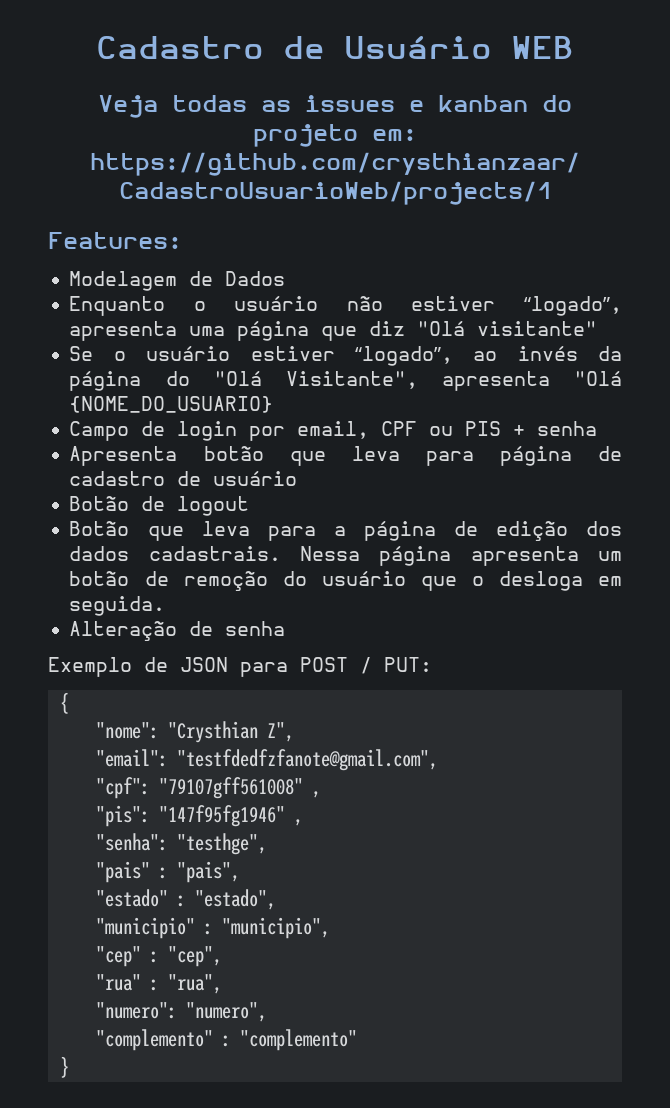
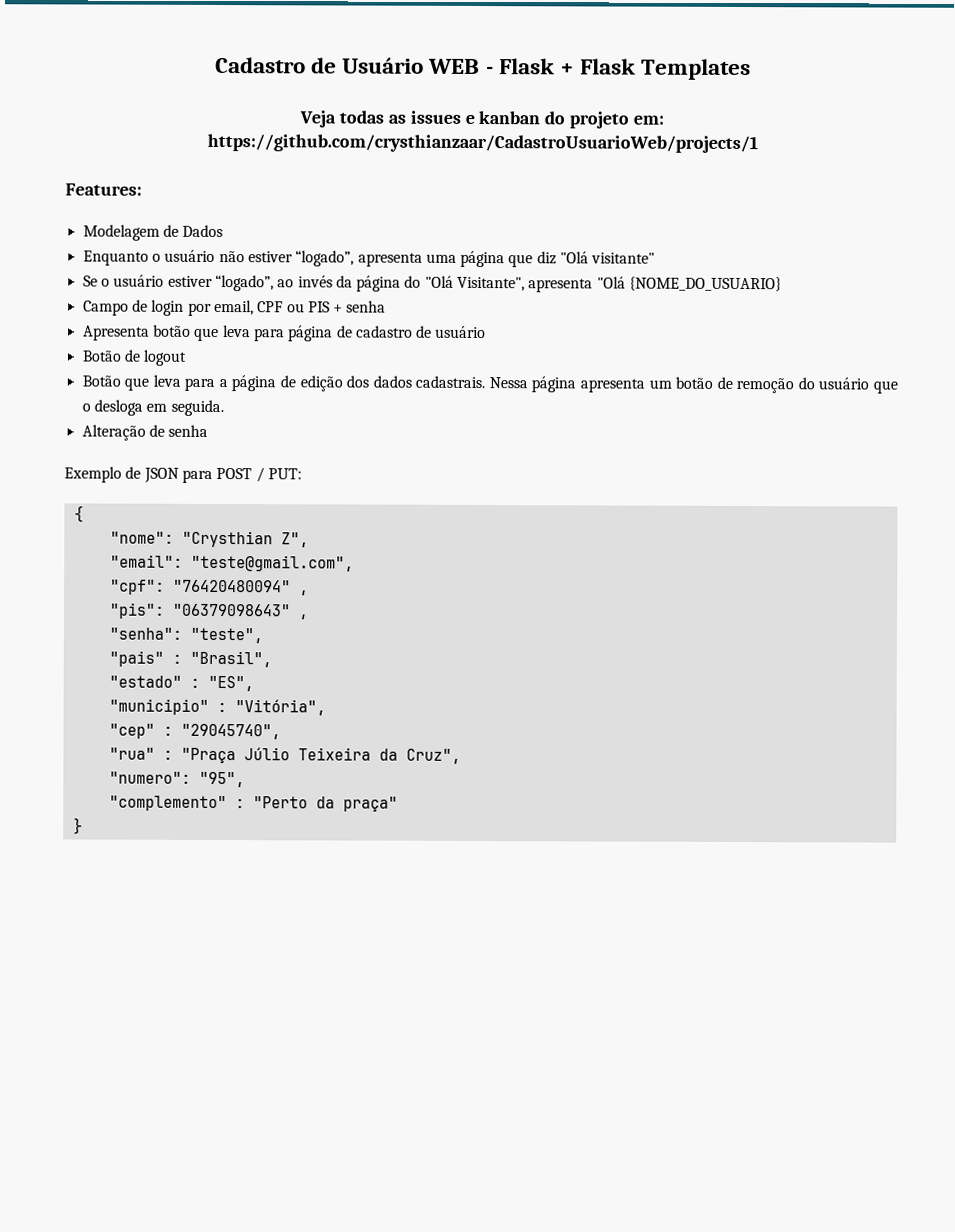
(574, 47) none -> [485,58,751,81] - Flask + Flask Templates
[176,749,438,771] "testfdedfzfanote@gmail.com", -> [190,554,354,572] "teste@gmail.com",
[158,777,303,799] "79107gff561008" -> [172,579,291,593] "76420480094"
[158,805,285,827] "147f95fg1946" -> [171,603,291,617] "06379098643"
[176,833,267,855] "testhge", -> [189,627,263,644] "teste",
[176,861,240,883] "pais", -> [189,650,272,668] "Brasil",
[194,889,276,910] "estado", -> [207,675,254,692] "ES",
[221,917,330,939] "municipio", -> [234,699,326,716] "Vitória",
[167,946,222,967] "cep", -> [180,723,281,740] "29045740",
[167,974,222,994] "rua", -> [180,747,461,764] "Praça Júlio Teixeira da Cruz",
[185,1002,267,1022] "numero", -> [198,771,245,788] "95",
[239,1029,357,1051] "complemento" -> [252,796,398,812] "Perto da praça"

